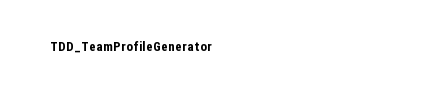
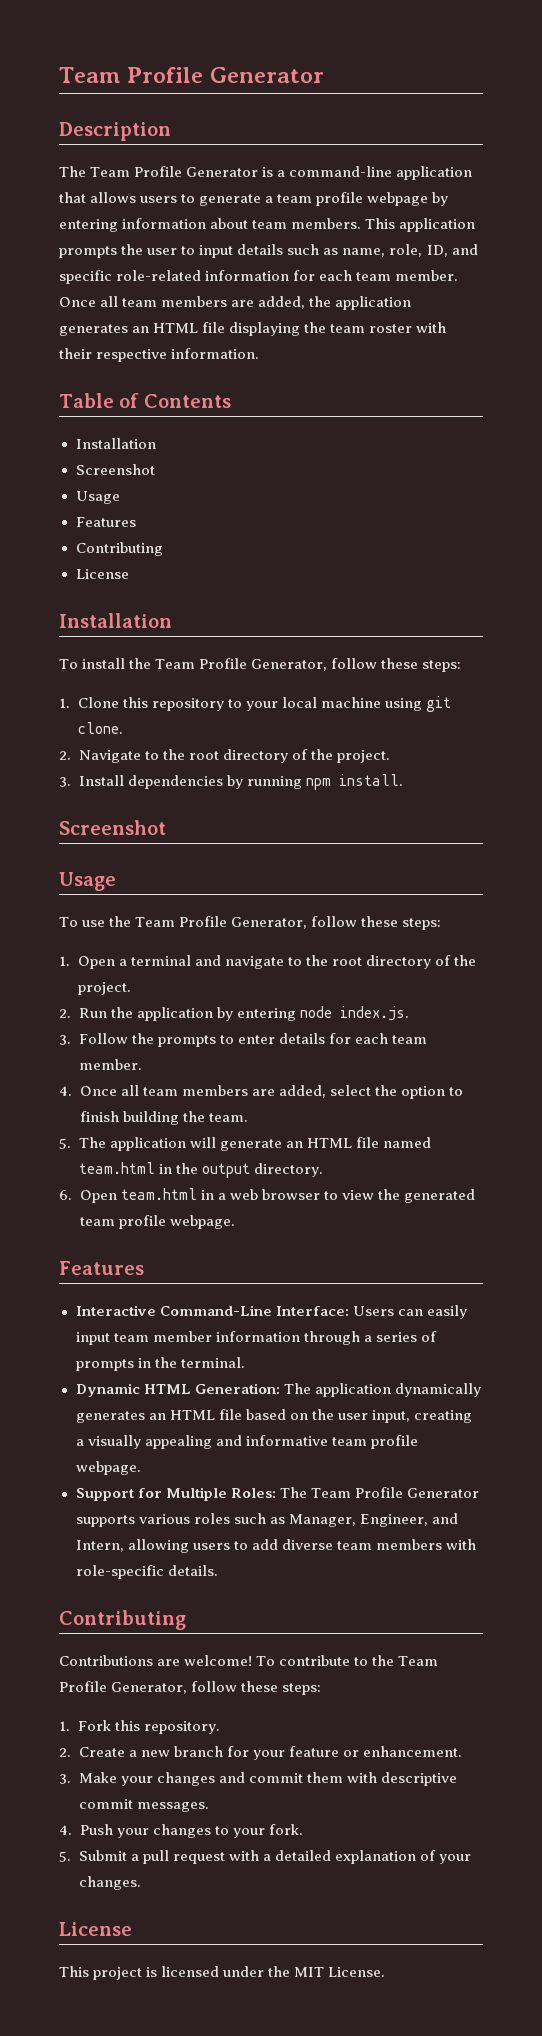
[50,41,212,53] TDD_TeamProfileGenerator -> [59,67,324,83] [59,122,171,141] [59,166,473,180] [59,192,449,206] [59,218,476,232] [59,244,478,258] [59,270,459,284] [59,296,412,310] [59,322,447,336] [59,348,260,362] [59,393,231,408] [75,438,156,449] [75,464,155,475] [75,491,120,504] [75,517,136,527] [75,542,163,556] [75,569,129,579] [59,613,172,628] [59,658,462,672] [59,696,452,712] [77,722,123,734] [59,749,390,763] [59,774,403,790] [59,820,166,835] [59,872,116,891] [59,916,442,930] [59,955,477,969] [77,982,131,995] [59,1006,409,1021] [59,1033,427,1047] [78,1059,142,1070] [59,1085,463,1099] [79,1111,248,1125] [59,1137,431,1151] [78,1162,323,1178] [59,1188,475,1203] [79,1215,235,1229] [59,1261,144,1275] [75,1305,467,1319] [75,1331,437,1345] [75,1357,245,1371] [75,1383,481,1397] [75,1409,472,1423] [75,1435,418,1449] [75,1461,141,1475] [75,1487,479,1501] [75,1513,458,1527] [75,1539,476,1553] [75,1565,218,1579] [59,1610,186,1630] [59,1655,439,1666] [59,1681,322,1695] [59,1720,220,1734] [59,1746,462,1760] [59,1772,457,1786] [78,1799,209,1812] [59,1824,303,1838] [59,1850,471,1864] [78,1876,141,1890] [59,1922,132,1936] [59,1966,386,1980] Team Profile Generator // Description // The Team Profile Generator is a command-line application that allows users to generate a team profile webpage by entering information about team members. This application prompts the user to input details such as name, role, ID, and specific role-related information for each team member. Once all team members are added, the application generates an HTML file displaying the team roster with their respective information. // Table of Contents // Installation // Screenshot // Usage // Features // Contributing // License // Installation // To install the Team Profile Generator, follow these steps: // 1. Clone this repository to your local machine using git clone. // 2. Navigate to the root directory of the project. // 3. Install dependencies by running npm install. // Screenshot // Usage // To use the Team Profile Generator, follow these steps: // 1. Open a terminal and navigate to the root directory of the project. // 2. Run the application by entering node index.js. // 3. Follow the prompts to enter details for each team member. // 4. Once all team members are added, select the option to finish building the team. // 5. The application will generate an HTML file named team.html in the output directory. // 6. Open team.html in a web browser to view the generated team profile webpage. // Features // Interactive Command-Line Interface: Users can easily input team member information through a series of prompts in the terminal. // Dynamic HTML Generation: The application dynamically generates an HTML file based on the user input, creating a visually appealing and informative team profile webpage. // Support for Multiple Roles: The Team Profile Generator supports various roles such as Manager, Engineer, and Intern, allowing users to add diverse team members with role-specific details. // Contributing // Contributions are welcome! To contribute to the Team Profile Generator, follow these steps: // 1. Fork this repository. // 2. Create a new branch for your feature or enhancement. // 3. Make your changes and commit them with descriptive commit messages. // 4. Push your changes to your fork. // 5. Submit a pull request with a detailed explanation of your changes. // License // This project is licensed under the MIT License.

